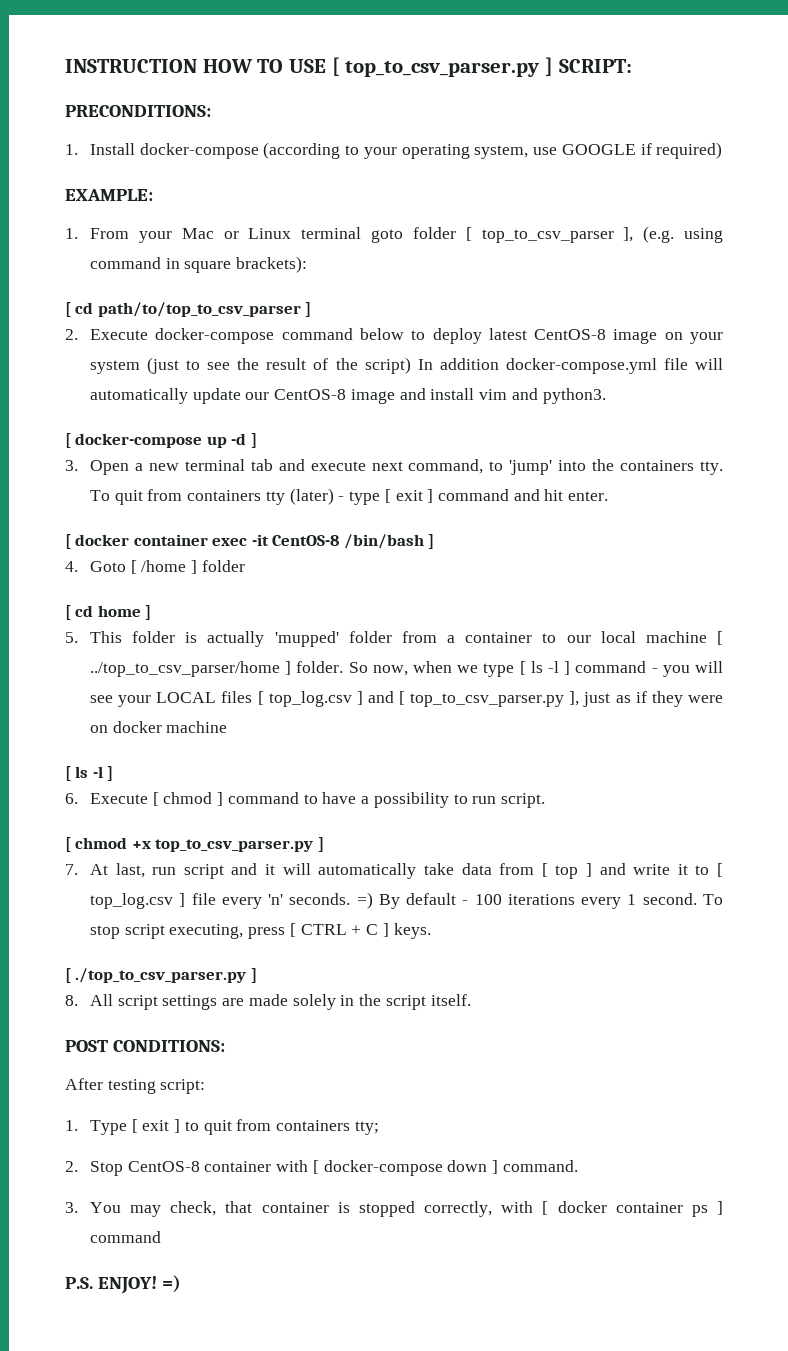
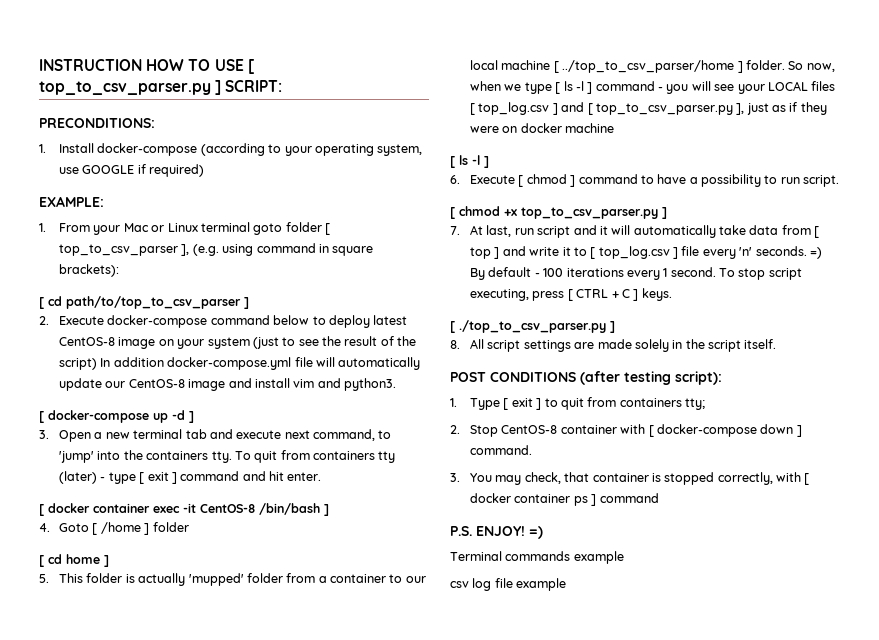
[112,1040,225,1052] [65,1078,206,1094] CONDITIONS: // After testing script: -> [490,371,722,385] CONDITIONS (after testing script):
(181, 1284) none -> [450,551,624,564] [450,578,567,591] // Terminal commands example // csv log file example

